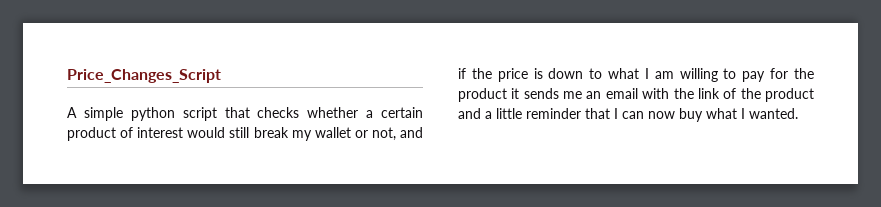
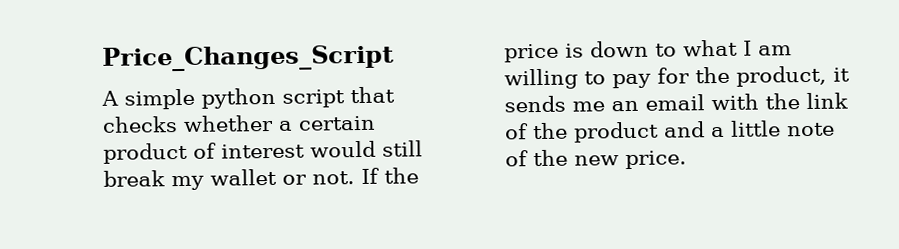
[371,127,423,141] [458,68,466,79] not, and if -> [312,167,380,185] not. If
[458,88,507,102] product -> [736,65,827,87] product,
[526,108,798,122] reminder that I can now buy what I wanted. -> [787,122,835,137] [505,149,687,170] note of the new price.

